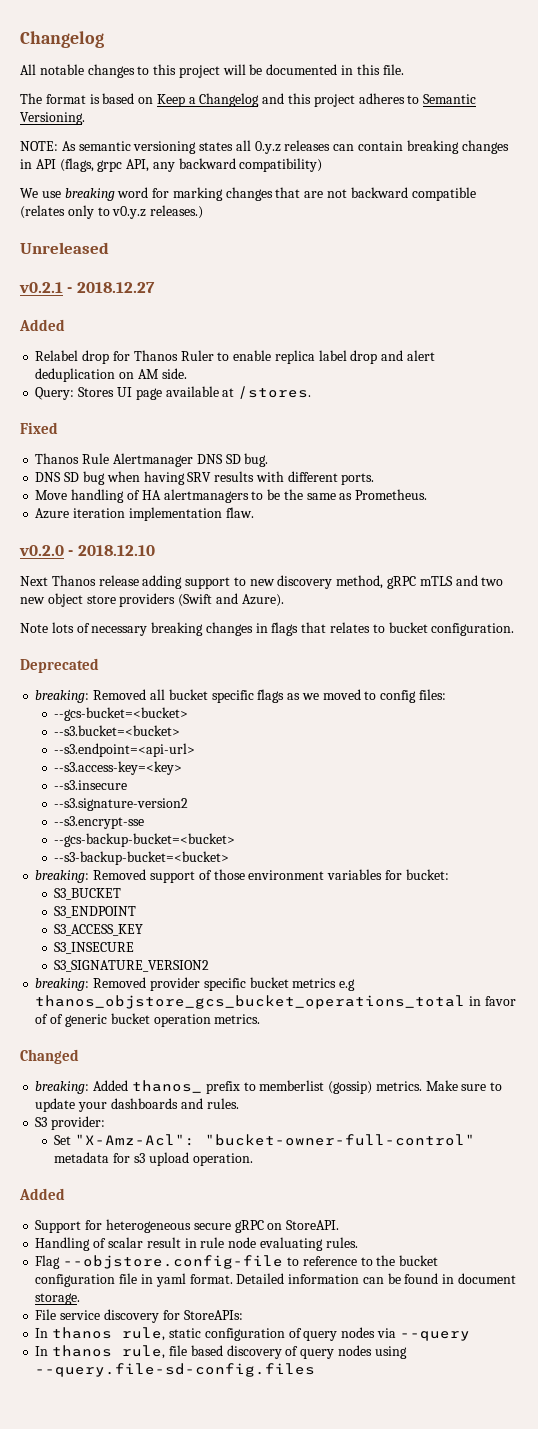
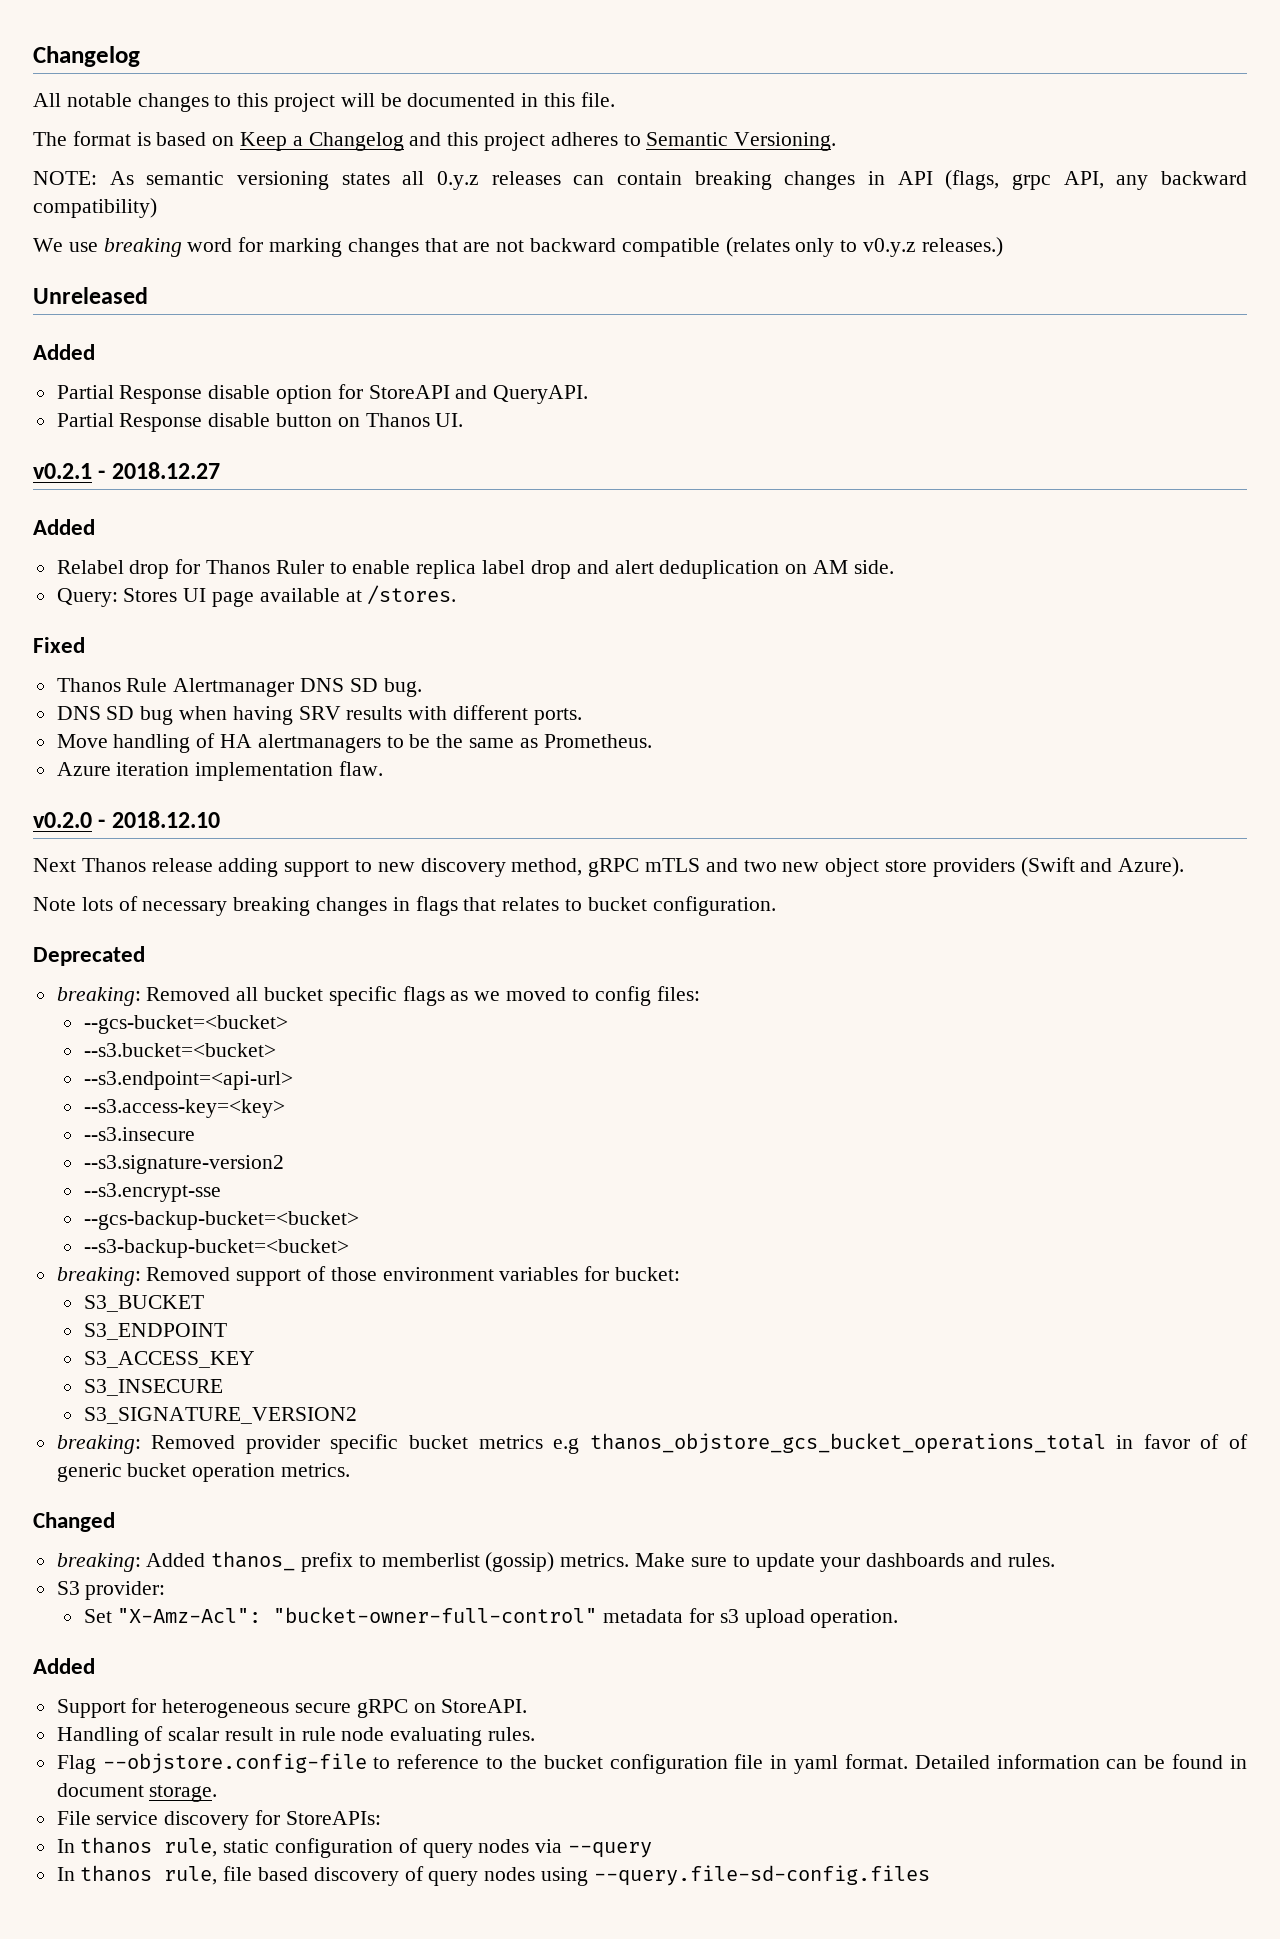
(109, 248) none -> [33,344,95,360] [56,384,589,404] [56,413,464,432] // Added // Partial Response disable option for StoreAPI and QueryAPI. // Partial Response disable button on Thanos UI.

